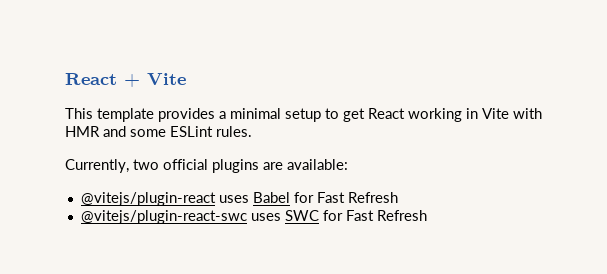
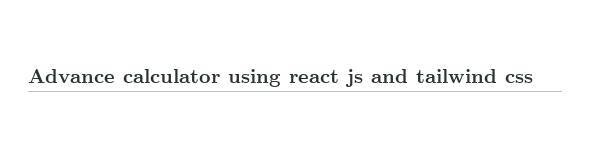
[65,73,186,87] [65,108,542,122] [65,126,252,137] [65,159,348,173] [80,192,398,206] [80,210,427,224] React + Vite // This template provides a minimal setup to get React working in Vite with HMR and some ESLint rules. // Currently, two official plugins are available: // @vitejs/plugin-react uses Babel for Fast Refresh // @vitejs/plugin-react-swc uses SWC for Fast Refresh -> [28,69,533,87] Advance calculator using react js and tailwind css

